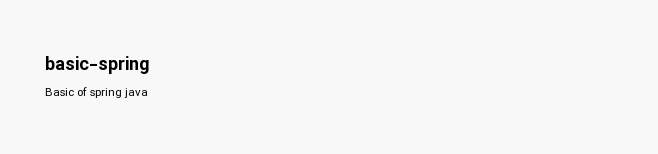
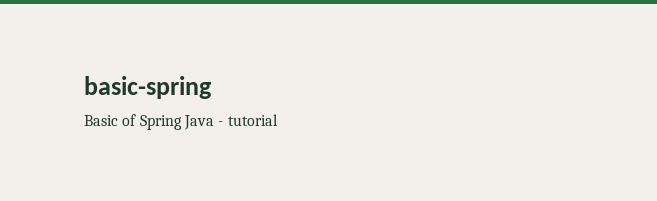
[90,88,149,98] spring java -> [139,114,278,130] Spring Java - tutorial

